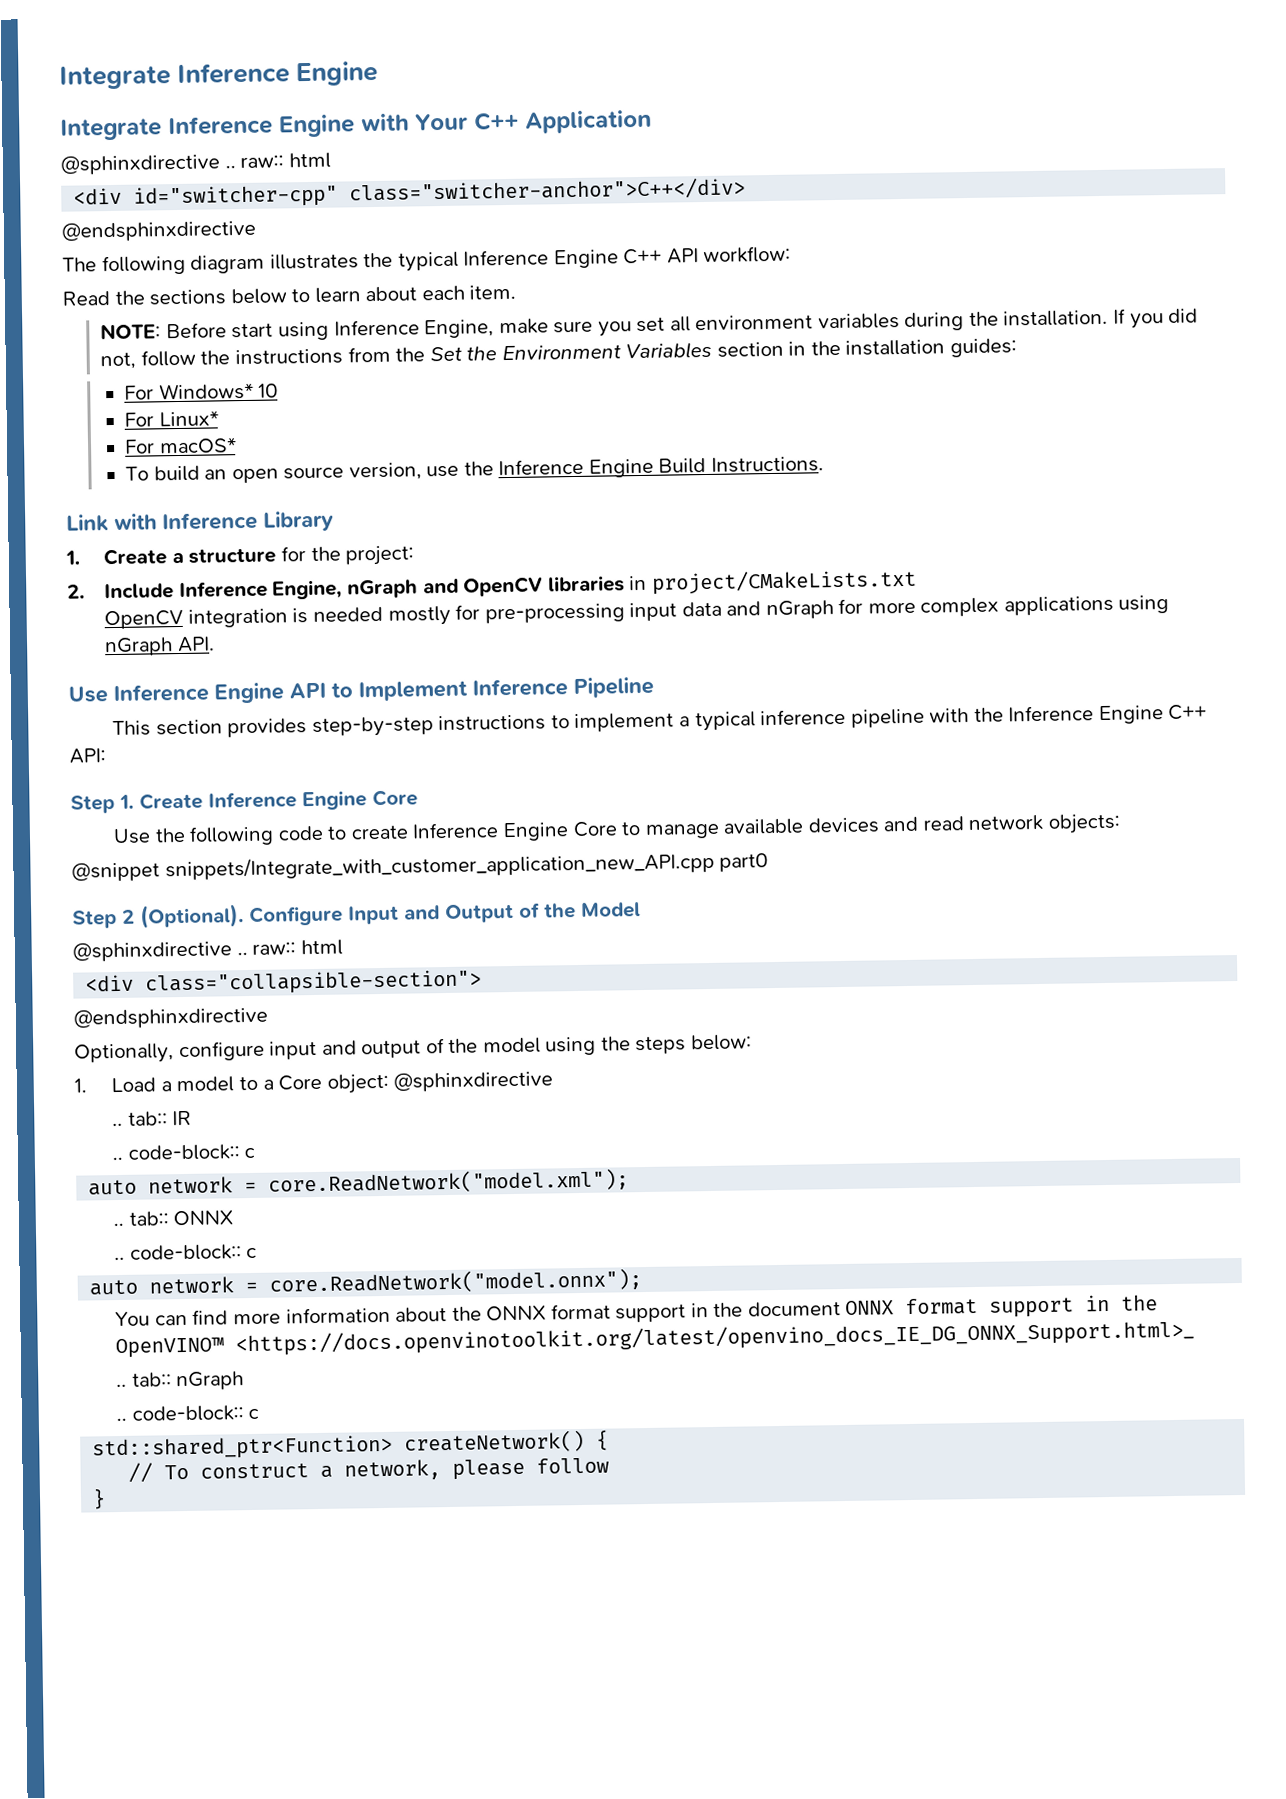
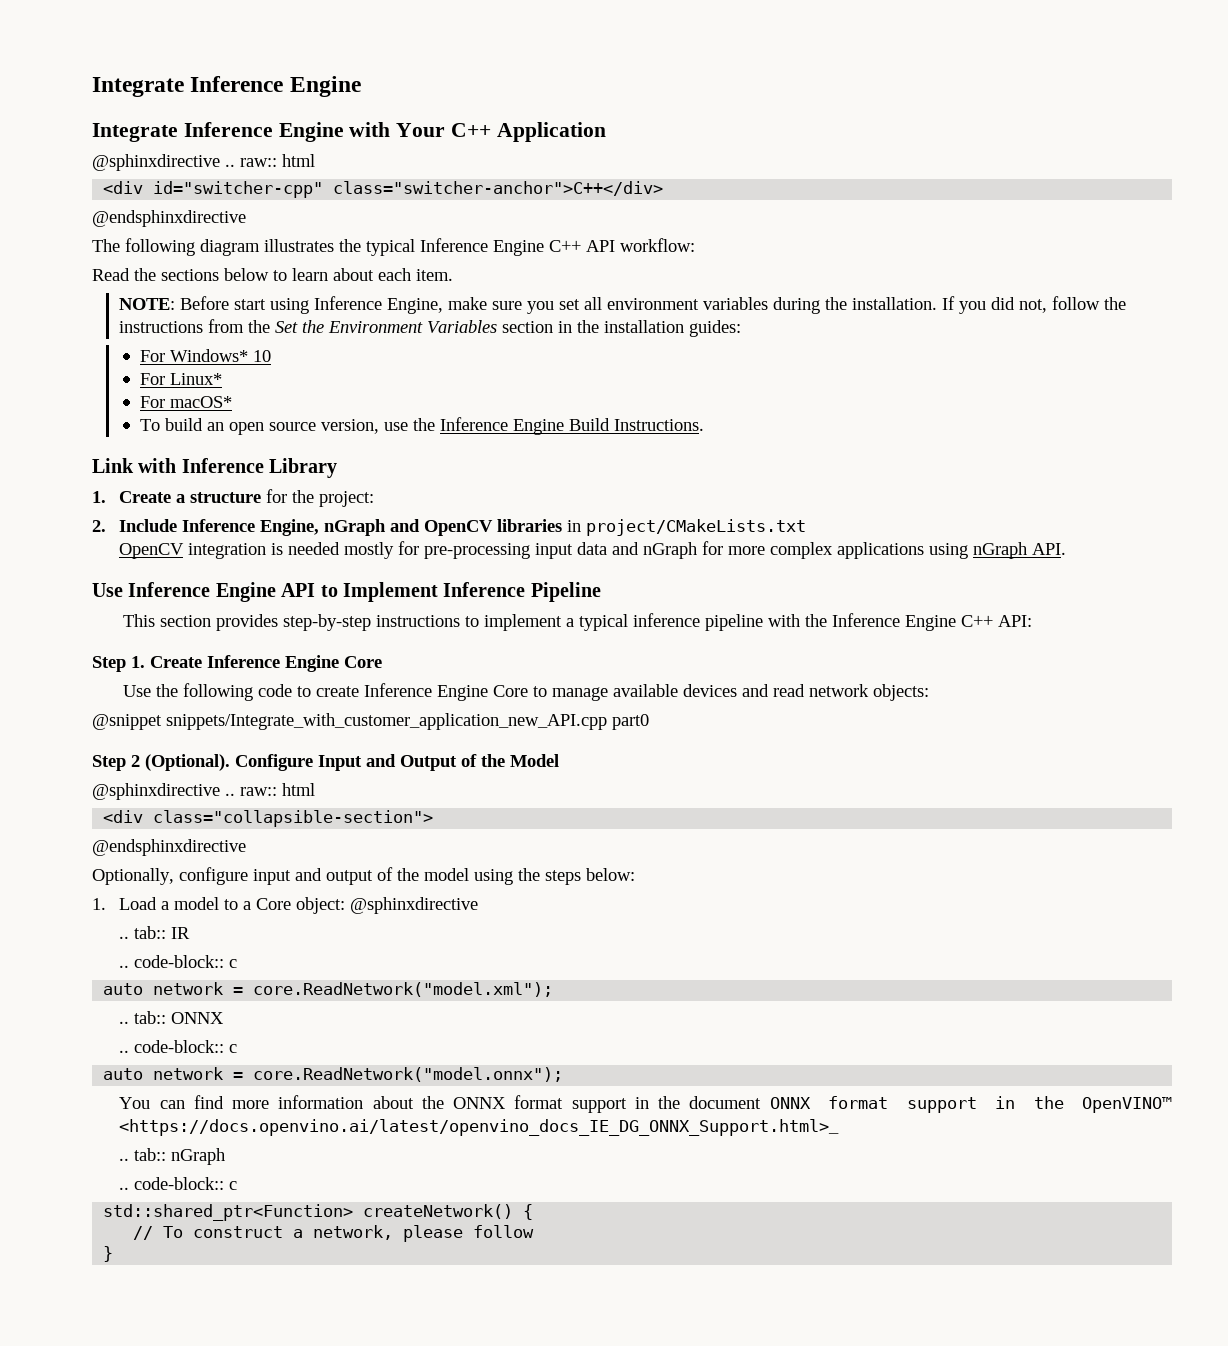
[235,1319,1195,1357] <https://docs.openvinotoolkit.org/latest/openvino_docs_IE_DG_ONNX_Support.html>_ -> [119,1119,840,1136] <https://docs.openvino.ai/latest/openvino_docs_IE_DG_ONNX_Support.html>_

